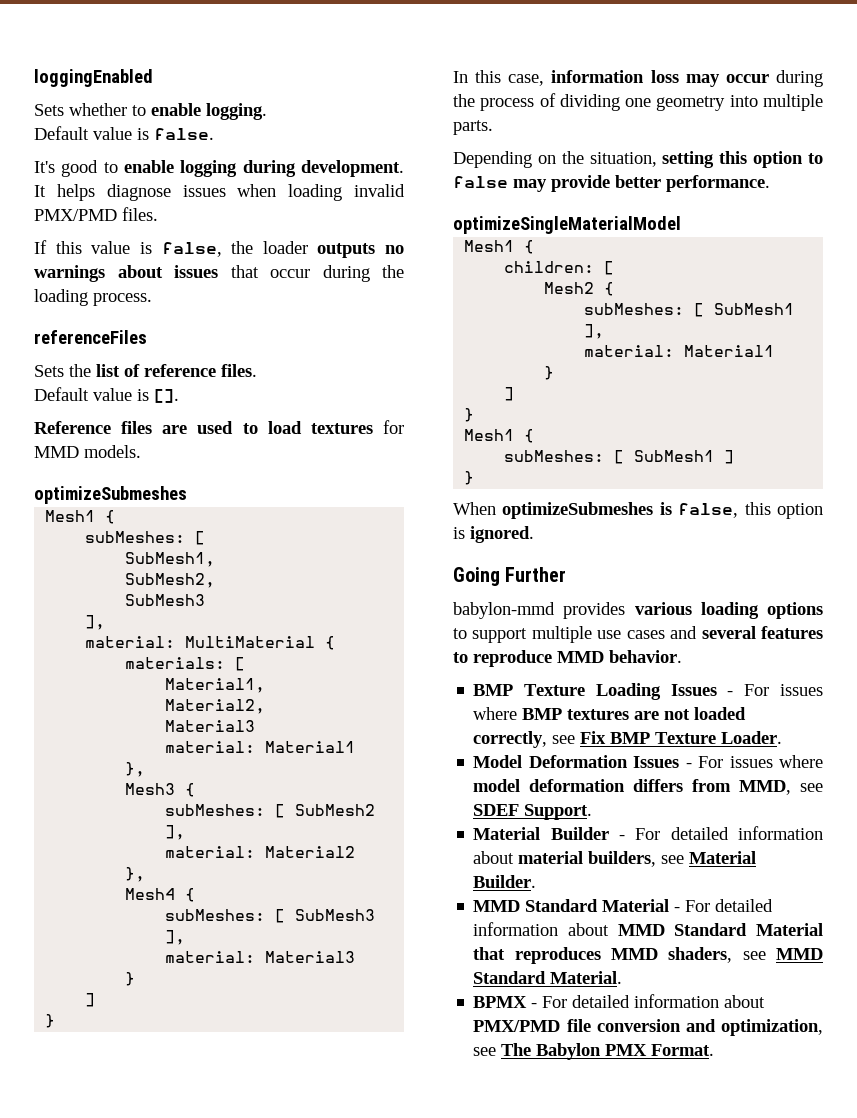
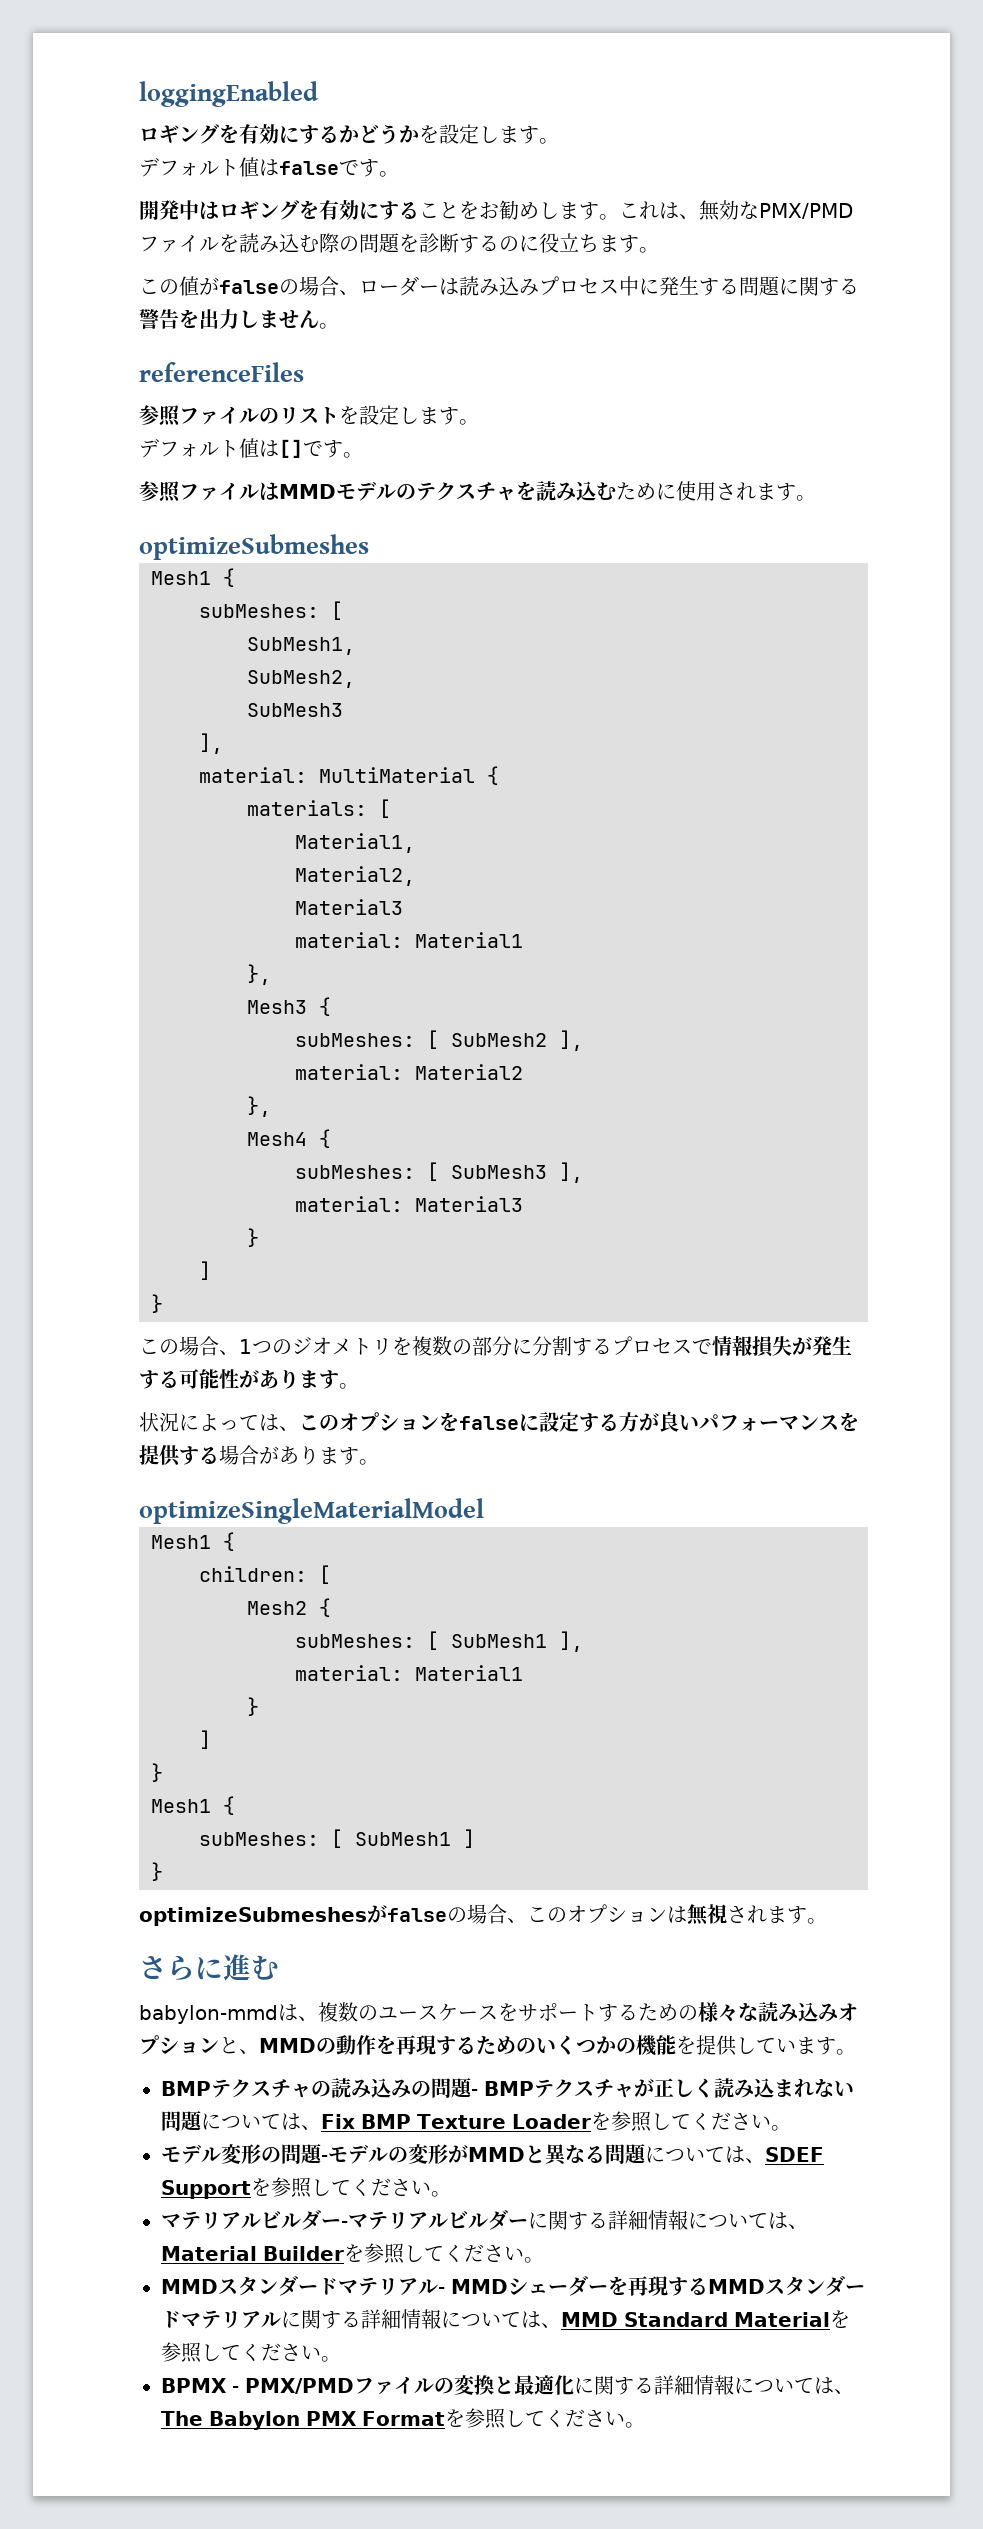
[34,103,267,120] [34,126,214,140] [34,160,404,177] [34,184,405,201] [34,207,158,221] [34,240,404,258] [34,265,404,282] [34,289,152,306] [34,330,147,344] [34,364,257,377] [34,387,179,403] [34,420,404,434] [34,445,141,458] Sets whether to enable logging. // Default value is false. // It's good to enable logging during development. It helps diagnose issues when loading invalid PMX/PMD files. // If this value is false, the loader outputs no warnings about issues that occur during the loading process. // referenceFiles // Sets the list of reference files. // Default value is []. // Reference files are used to load textures for MMD models. -> [139,124,559,144] [139,157,399,177] [139,200,853,221] [139,233,659,253] [139,276,859,296] [139,309,339,329] [139,362,304,382] [139,405,479,427] [139,438,363,458] [139,481,816,503] ロギングを有効にするかどうかを設定します。 // デフォルト値はfalseです。 // 開発中はロギングを有効にすることをお勧めします。これは、無効なPMX/PMDファイルを読み込む際の問題を診断するのに役立ちます。 // この値がfalseの場合、ローダーは読み込みプロセス中に発生する問題に関する警告を出力しません。 // referenceFiles // 参照ファイルのリストを設定します。 // デフォルト値は[]です。 // 参照ファイルはMMDモデルのテクスチャを読み込むために使用されます。
[453,70,823,87] [453,93,823,111] [453,120,493,135] [453,151,823,168] [453,175,770,192] In this case, information loss may occur during the process of dividing one geometry into multiple parts. // Depending on the situation, setting this option to false may provide better performance. -> [139,1335,852,1357] [139,1369,359,1389] [139,1411,859,1432] [139,1444,379,1467] この場合、1つのジオメトリを複数の部分に分割するプロセスで情報損失が発生する可能性があります。 // 状況によっては、このオプションをfalseに設定する方が良いパフォーマンスを提供する場合があります。
[453,502,823,519] [453,526,534,543] [453,567,567,586] [453,602,823,619] [453,626,823,643] [453,650,682,667] [473,683,823,700] [473,707,747,720] [473,731,783,748] [473,755,823,768] [473,779,823,795] [473,804,593,820] [473,826,823,840] [473,851,757,867] [473,875,537,888] [473,899,774,912] [473,922,823,936] [473,947,823,964] [473,971,623,984] [473,994,766,1008] [473,1019,823,1036] [473,1043,715,1060] When optimizeSubmeshes is false, this option is ignored. // Going Further // babylon-mmd provides various loading options to support multiple use cases and several features to reproduce MMD behavior. // BMP Texture Loading Issues - For issues where BMP textures are not loaded correctly, see Fix BMP Texture Loader. // Model Deformation Issues - For issues where model deformation differs from MMD, see SDEF Support. // Material Builder - For detailed information about material builders, see Material Builder. // MMD Standard Material - For detailed information about MMD Standard Material that reproduces MMD shaders, see MMD Standard Material. // BPMX - For detailed information about PMX/PMD file conversion and optimization, see The Babylon PMX Format. -> [139,1904,827,1926] [139,1954,279,1981] [139,2002,858,2024] [139,2035,856,2056] [161,2078,854,2098] [161,2111,791,2132] [161,2144,824,2166] [161,2177,451,2199] [161,2210,808,2230] [161,2243,544,2264] [161,2276,865,2296] [161,2309,850,2329] [161,2342,341,2363] [161,2375,854,2395] [161,2408,645,2430] optimizeSubmeshesがfalseの場合、このオプションは無視されます。 // さらに進む // babylon-mmdは、複数のユースケースをサポートするための様々な読み込みオプションと、MMDの動作を再現するためのいくつかの機能を提供しています。 // BMPテクスチャの読み込みの問題- BMPテクスチャが正しく読み込まれない問題については、Fix BMP Texture Loaderを参照してください。 // モデル変形の問題-モデルの変形がMMDと異なる問題については、SDEF Supportを参照してください。 // マテリアルビルダー-マテリアルビルダーに関する詳細情報については、Material Builderを参照してください。 // MMDスタンダードマテリアル- MMDシェーダーを再現するMMDスタンダードマテリアルに関する詳細情報については、MMD Standard Materialを参照してください。 // BPMX - PMX/PMDファイルの変換と最適化に関する詳細情報については、The Babylon PMX Formatを参照してください。

